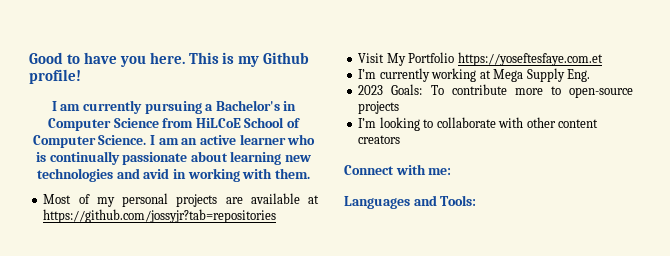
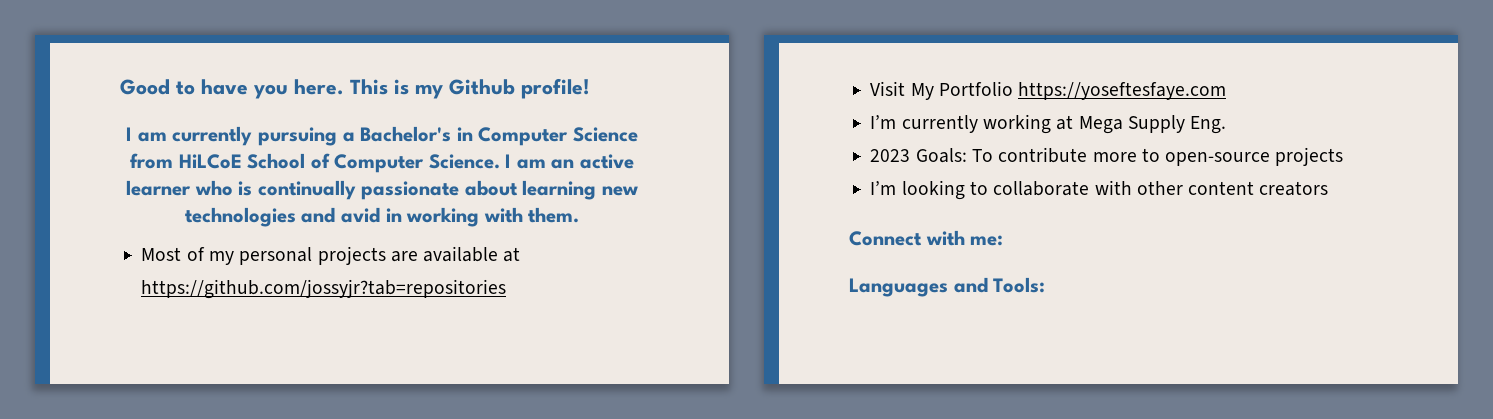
[457,52,603,66] https://yoseftesfaye.com.et -> [1018,82,1227,100] https://yoseftesfaye.com

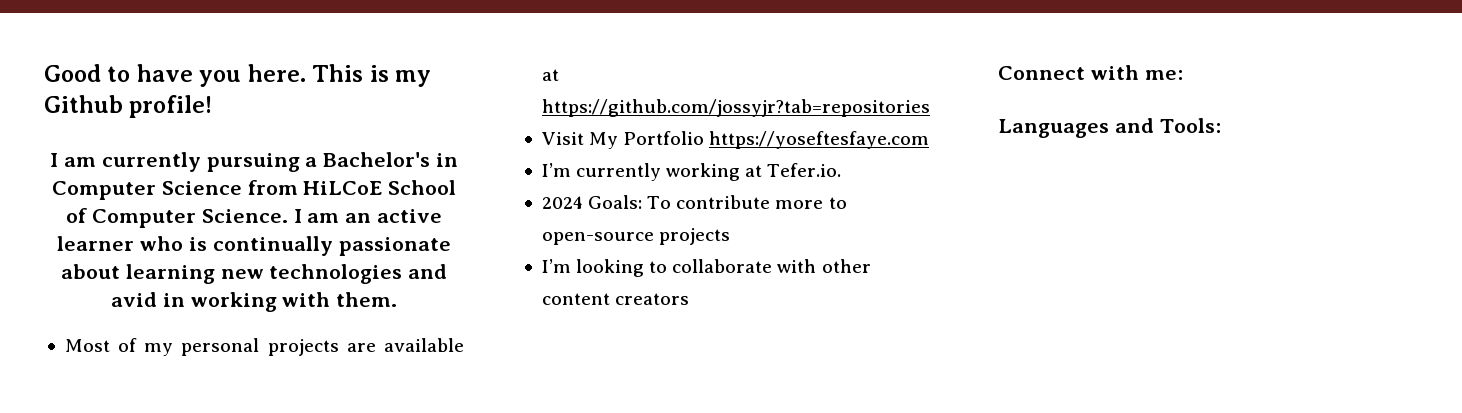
[1078,115,1227,134] [870,149,911,162] Mega Supply Eng. // 2023 -> [767,163,842,177] [541,196,583,209] Tefer.io. // 2024

